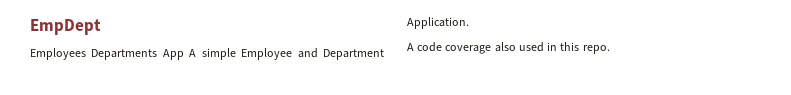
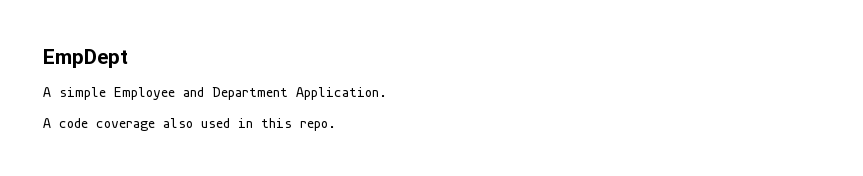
[30,48,184,60] Employees Departments App -> (128, 58) none

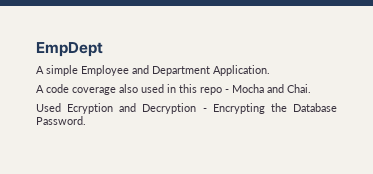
[300,121,336,131] repo. -> [200,84,311,95] [36,103,337,114] [36,116,86,125] repo - Mocha and Chai. // Used Ecryption and Decryption - Encrypting the Database Password.

